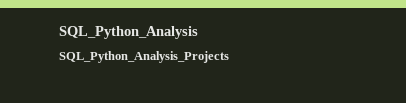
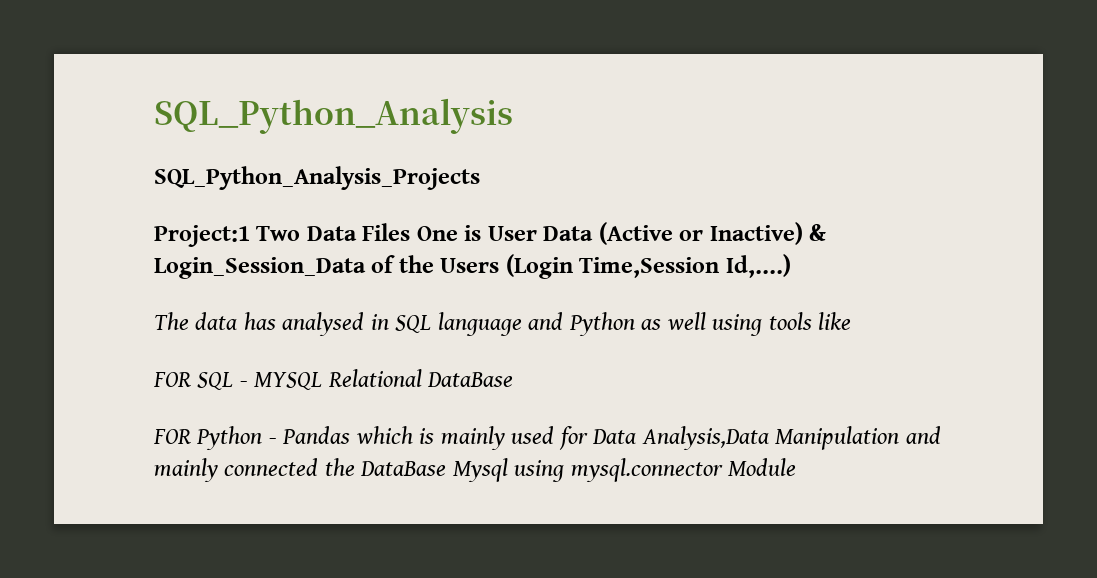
(229, 57) none -> [154,222,827,247] [154,254,791,279] [154,312,852,336] [153,369,514,390] [153,426,941,450] [154,458,797,482] // Project:1 Two Data Files One is User Data (Active or Inactive) & Login_Session_Data of the Users (Login Time,Session Id,....) // The data has analysed in SQL language and Python as well using tools like // FOR SQL - MYSQL Relational DataBase // FOR Python - Pandas which is mainly used for Data Analysis,Data Manipulation and mainly connected the DataBase Mysql using mysql.connector Module

